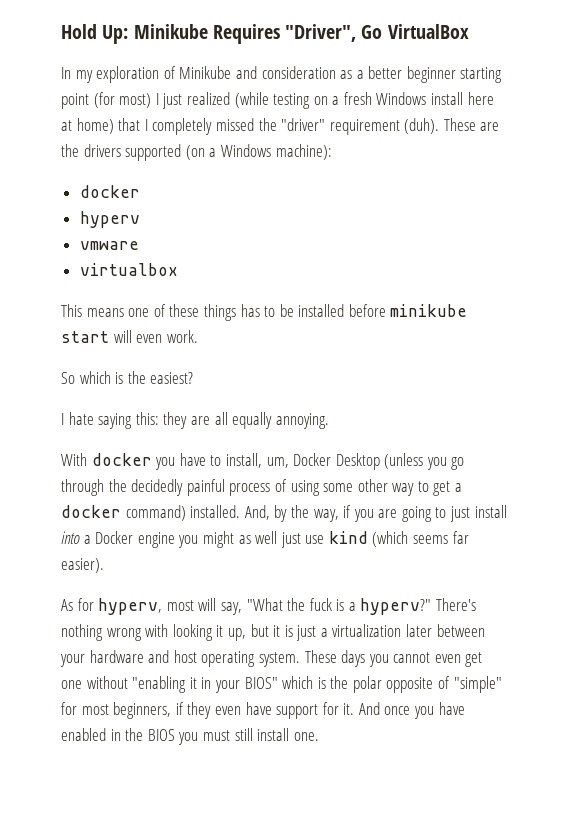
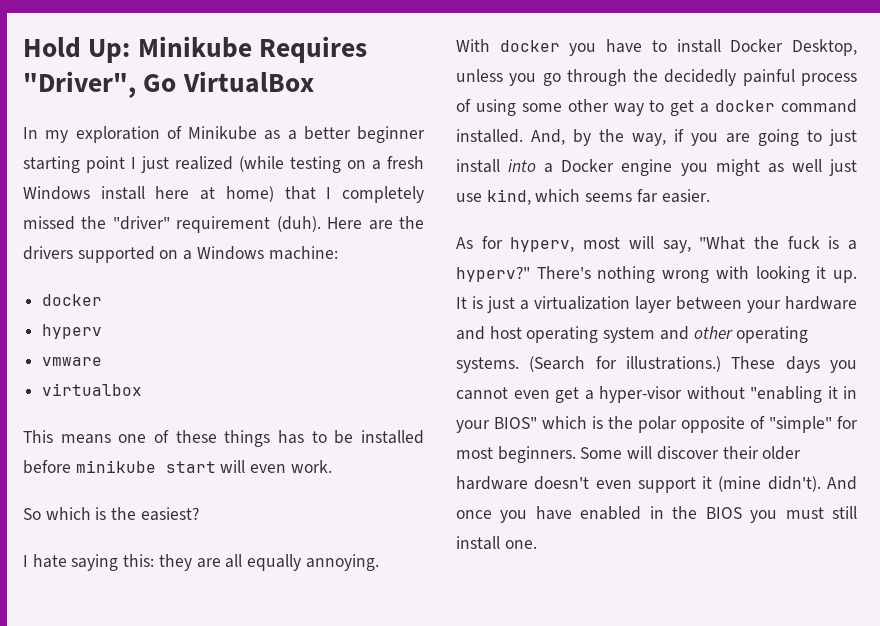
[235,66,336,79] and consideration -> (257, 133) none
[93,92,152,108] (for most) -> (125, 164) none
[443,118,476,131] These -> [327,217,363,229] Here
[185,145,205,160] (on -> [159,250,179,259] on
[275,144,332,160] machine): -> [268,246,338,260] machine:
[225,453,424,470] install, um, Docker Desktop (unless -> [676,39,857,56] [456,69,503,82] install Docker Desktop, unless
[125,505,186,521] command) -> [781,99,857,113] command
[328,531,409,547] kind (which -> [486,189,581,205] kind, which
[61,558,104,573] easier). -> [661,189,710,203] easier.
[227,624,281,641] up, but it -> [833,270,857,283] [456,297,467,309] up. It
[406,624,433,637] later -> [635,296,672,313] layer
[258,652,300,667] system. -> [603,326,809,343] [456,356,721,373] system and other operating systems. (Search for illustrations.)
[61,680,82,689] one -> [584,386,682,403] a hyper-visor
[113,702,355,719] beginners, if they even have support for it. -> [497,446,802,463] [456,476,821,493] beginners. Some will discover their older hardware doesn't even support it (mine didn't).

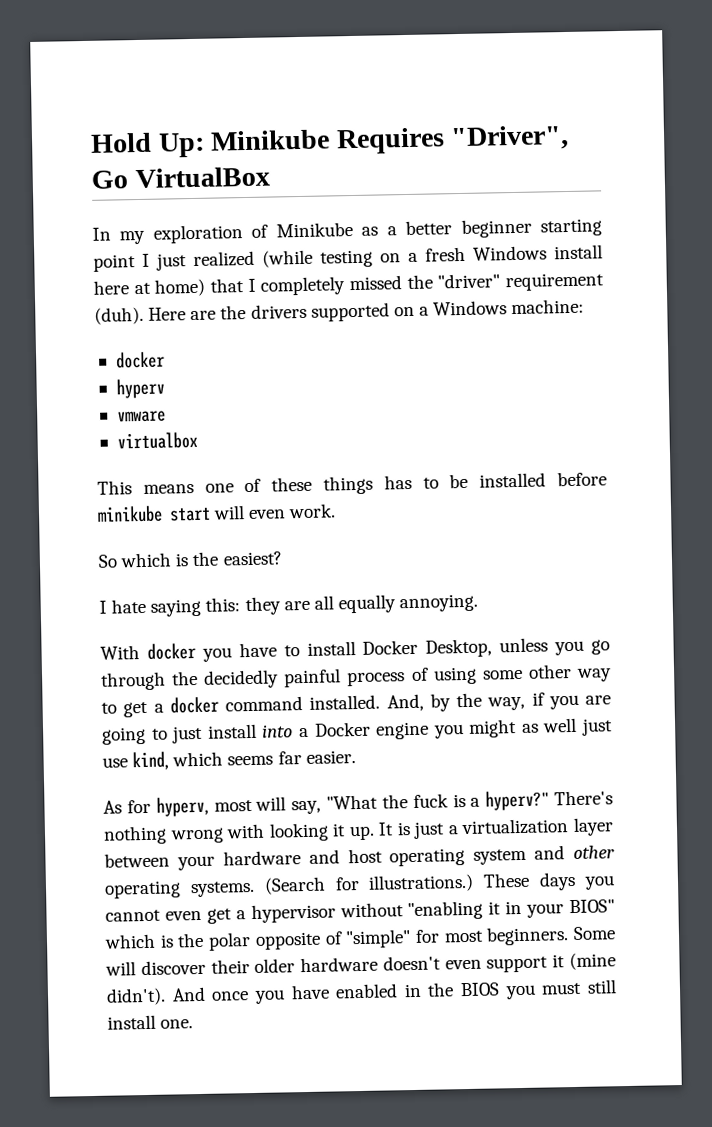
[599,386,682,403] hyper-visor -> [250,903,336,924] hypervisor

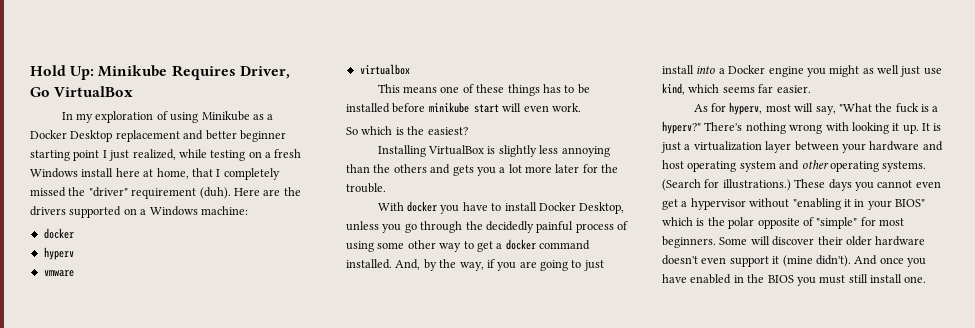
[450,124,570,152] "Driver", -> [239,66,290,79] Driver,
(269, 231) none -> [170,112,199,123] using
(397, 231) none -> [30,130,204,142] Docker Desktop replacement and
[193,249,313,268] realized (while -> [132,149,207,160] realized, while
[154,278,206,297] home) -> [156,168,189,179] home,
[99,593,479,617] I hate saying this: they are all equally annoying. -> [377,145,610,157] [346,164,619,176] [346,183,386,193] Installing VirtualBox is slightly less annoying than the others and gets you a lot more later for the trouble.

